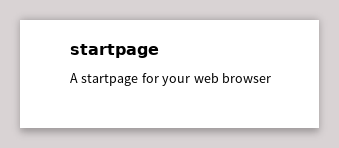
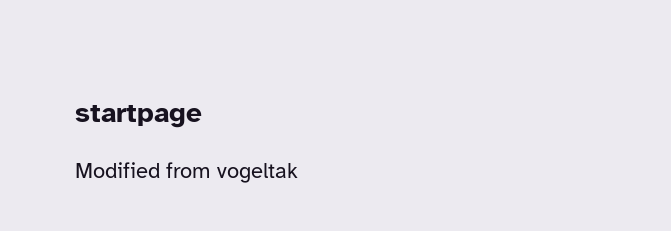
[70,73,271,86] A startpage for your web browser -> [75,162,298,183] Modified from vogeltak

